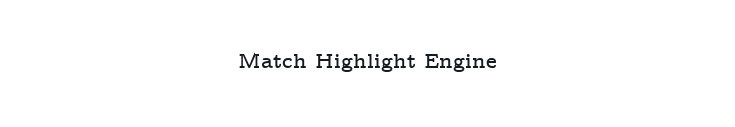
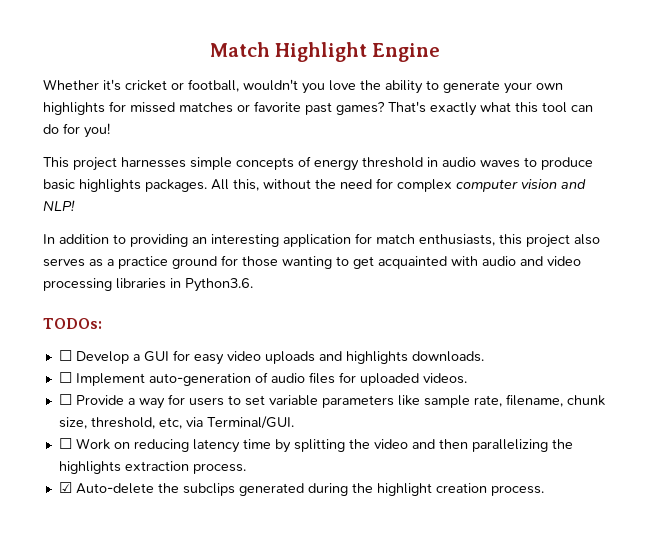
(497, 63) none -> [43,79,563,94] [43,101,593,116] [43,123,110,138] [43,156,593,171] [43,178,586,192] [43,200,75,212] [43,233,600,248] [43,255,581,269] [43,278,253,292] [43,318,102,329] [58,350,484,365] [58,372,467,386] [58,394,605,409] [58,416,294,429] [58,438,573,453] [58,461,246,474] [58,482,544,496] // Whether it's cricket or football, wouldn't you love the ability to generate your own highlights for missed matches or favorite past games? That's exactly what this tool can do for you! // This project harnesses simple concepts of energy threshold in audio waves to produce basic highlights packages. All this, without the need for complex computer vision and NLP! // In addition to providing an interesting application for match enthusiasts, this project also serves as a practice ground for those wanting to get acquainted with audio and video processing libraries in Python3.6. // TODOs: // ☐ Develop a GUI for easy video uploads and highlights downloads. // ☐ Implement auto-generation of audio files for uploaded videos. // ☐ Provide a way for users to set variable parameters like sample rate, filename, chunk size, threshold, etc, via Terminal/GUI. // ☐ Work on reducing latency time by splitting the video and then parallelizing the highlights extraction process. // ☑ Auto-delete the subclips generated during the highlight creation process.

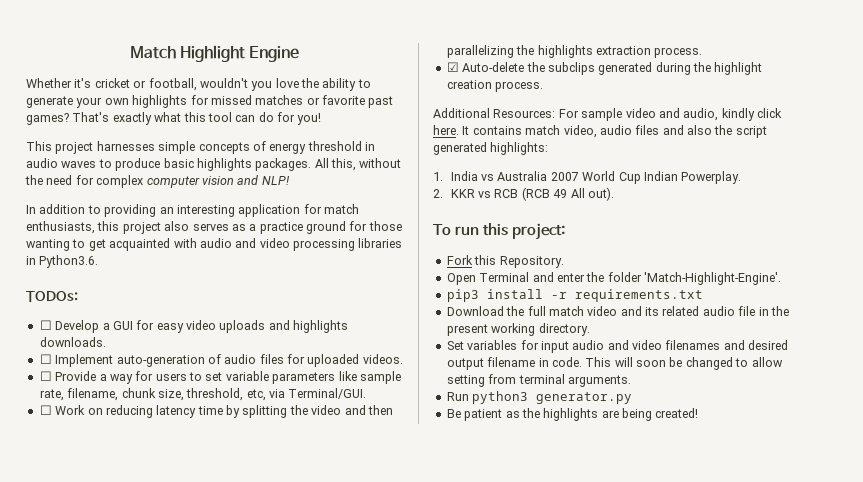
(544, 490) none -> [433,108,782,121] [433,125,767,138] [433,142,549,155] [433,171,742,184] [433,187,614,201] [433,223,565,240] [446,255,564,268] [446,272,781,285] [446,289,703,302] [446,306,789,316] [446,323,590,336] [446,340,789,353] [446,357,783,370] [446,374,631,387] [446,391,633,404] [446,408,699,421] // Additional Resources: For sample video and audio, kindly click here. It contains match video, audio files and also the script generated highlights: // 1. India vs Australia 2007 World Cup Indian Powerplay. // 2. KKR vs RCB (RCB 49 All out). // To run this project: // Fork this Repository. // Open Terminal and enter the folder 'Match-Highlight-Engine'. // pip3 install -r requirements.txt // Download the full match video and its related audio file in the present working directory. // Set variables for input audio and video filenames and desired output filename in code. This will soon be changed to allow setting from terminal arguments. // Run python3 generator.py // Be patient as the highlights are being created!

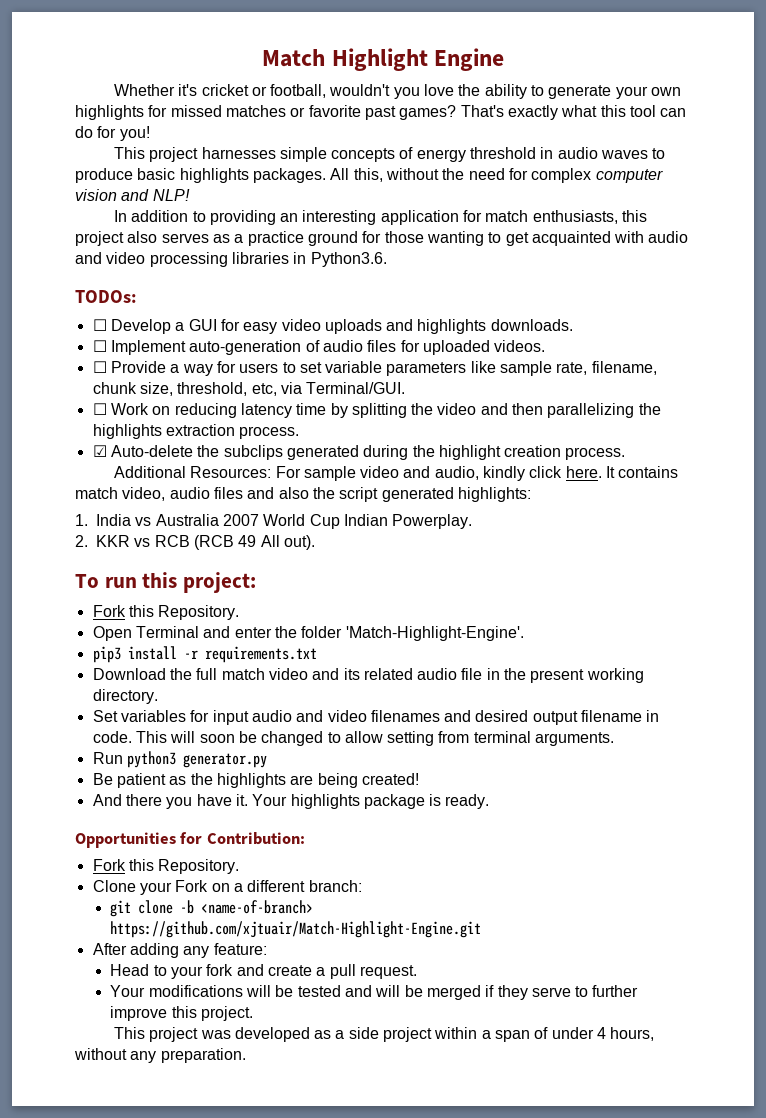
(699, 413) none -> [92,794,490,809] [75,832,305,848] [92,859,240,874] [92,880,362,895] [110,900,314,917] [110,921,482,938] [92,943,267,958] [110,964,417,979] [110,985,639,1000] [110,1006,253,1021] [113,1027,655,1042] [74,1048,246,1063] // And there you have it. Your highlights package is ready. // Opportunities for Contribution: // Fork this Repository. // Clone your Fork on a different branch: // git clone -b <name-of-branch> https://github.com/xjtuair/Match-Highlight-Engine.git // After adding any feature: // Head to your fork and create a pull request. // Your modifications will be tested and will be merged if they serve to further improve this project. // This project was developed as a side project within a span of under 4 hours, without any preparation.

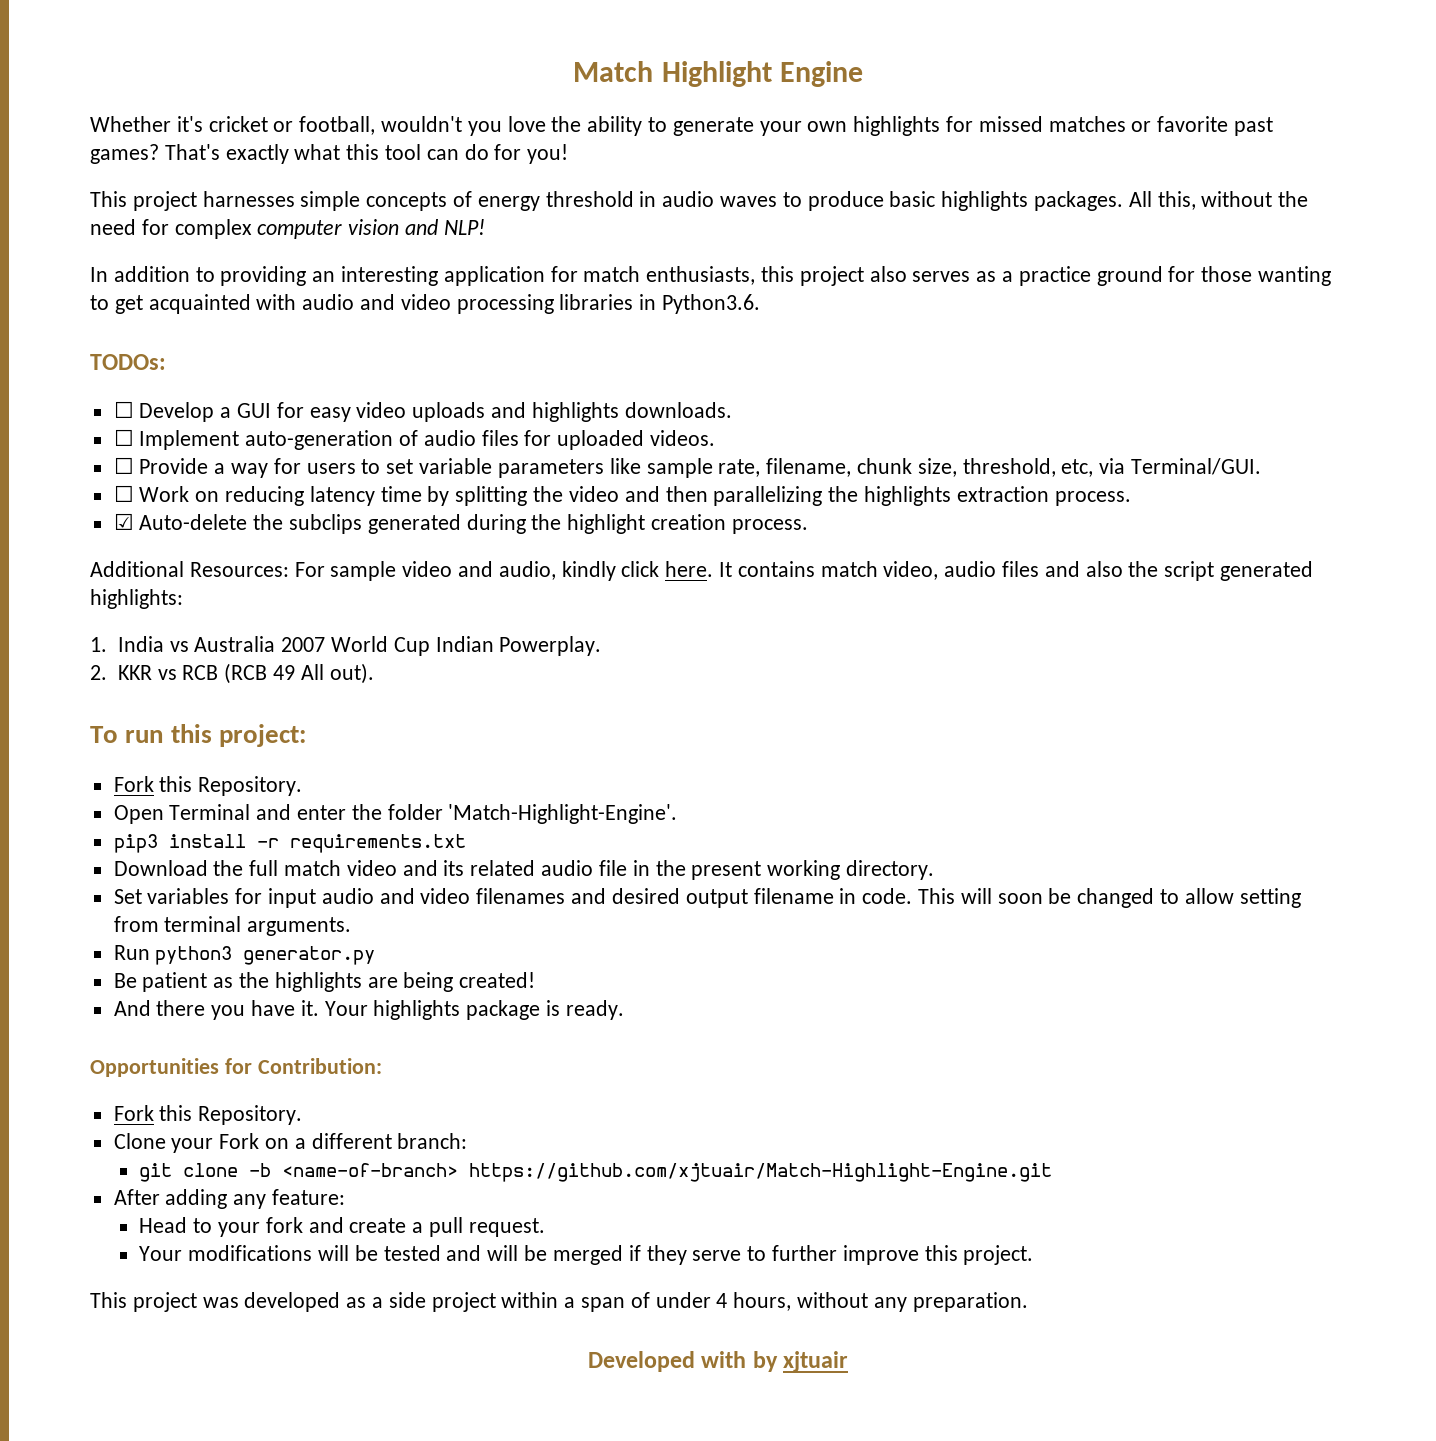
(246, 1055) none -> [587,1351,849,1372] // Developed with by xjtuair

